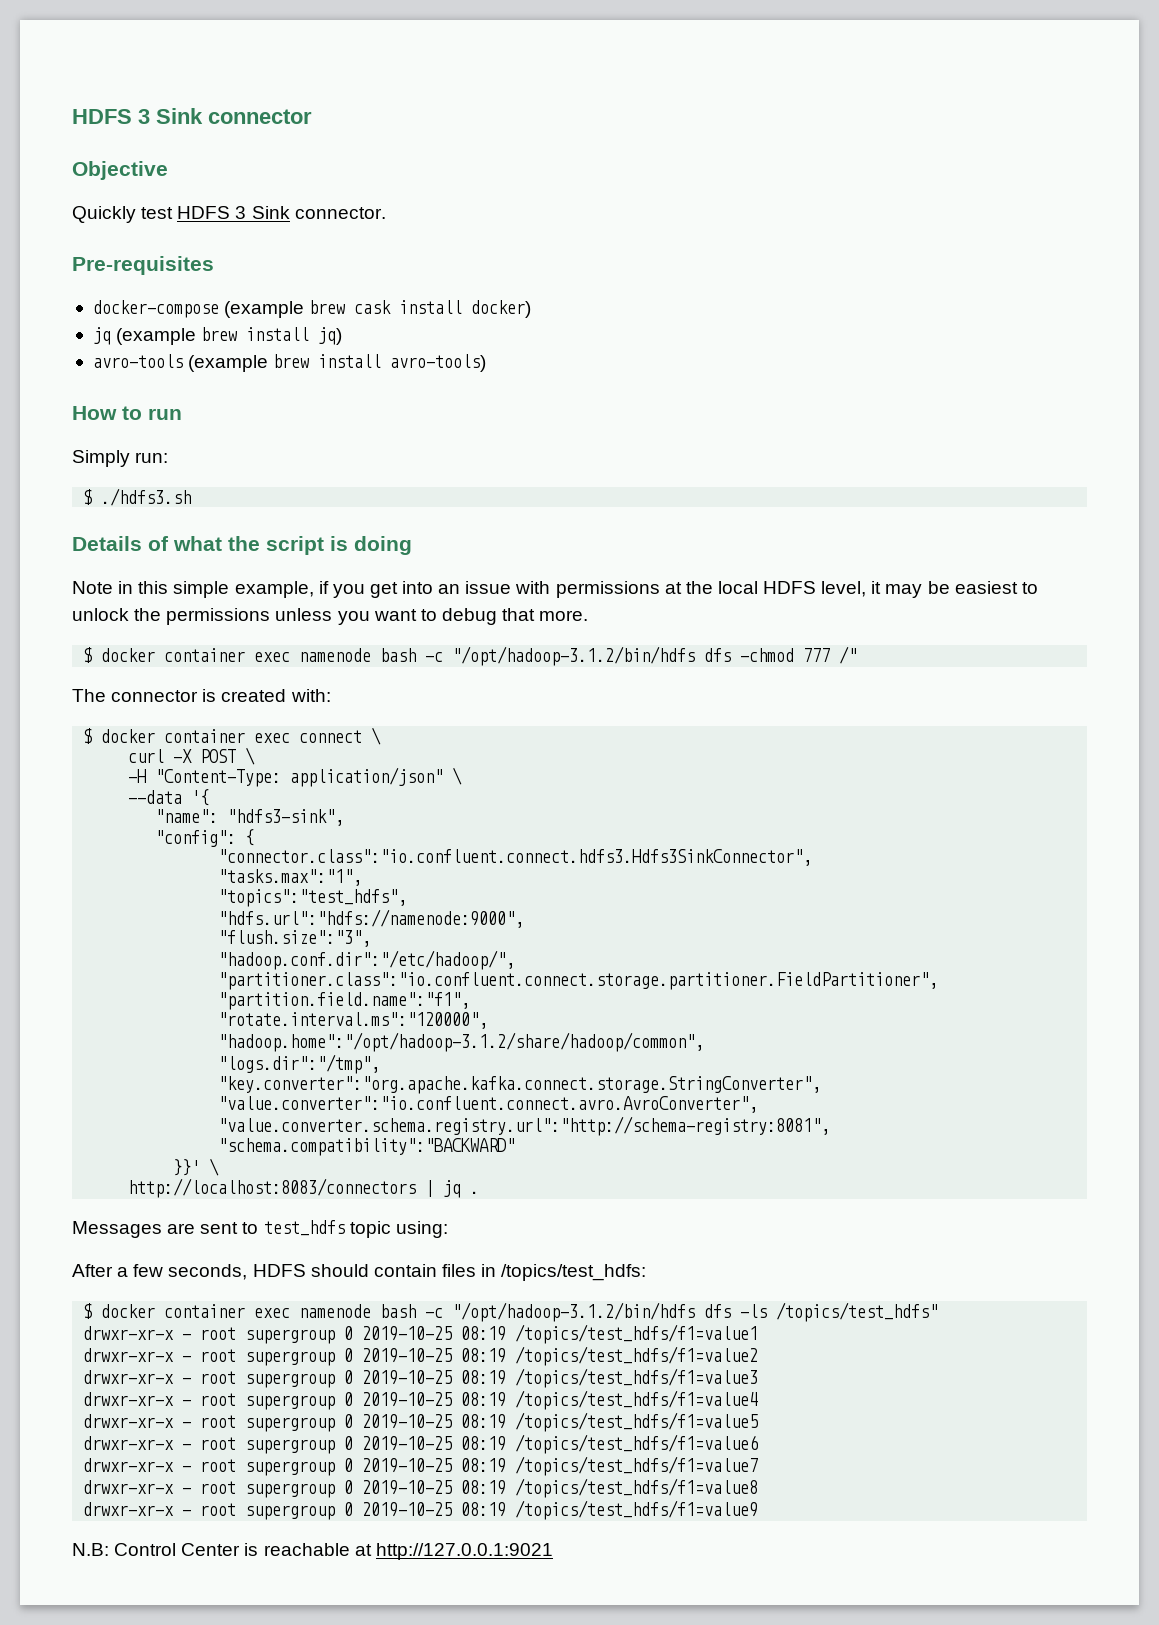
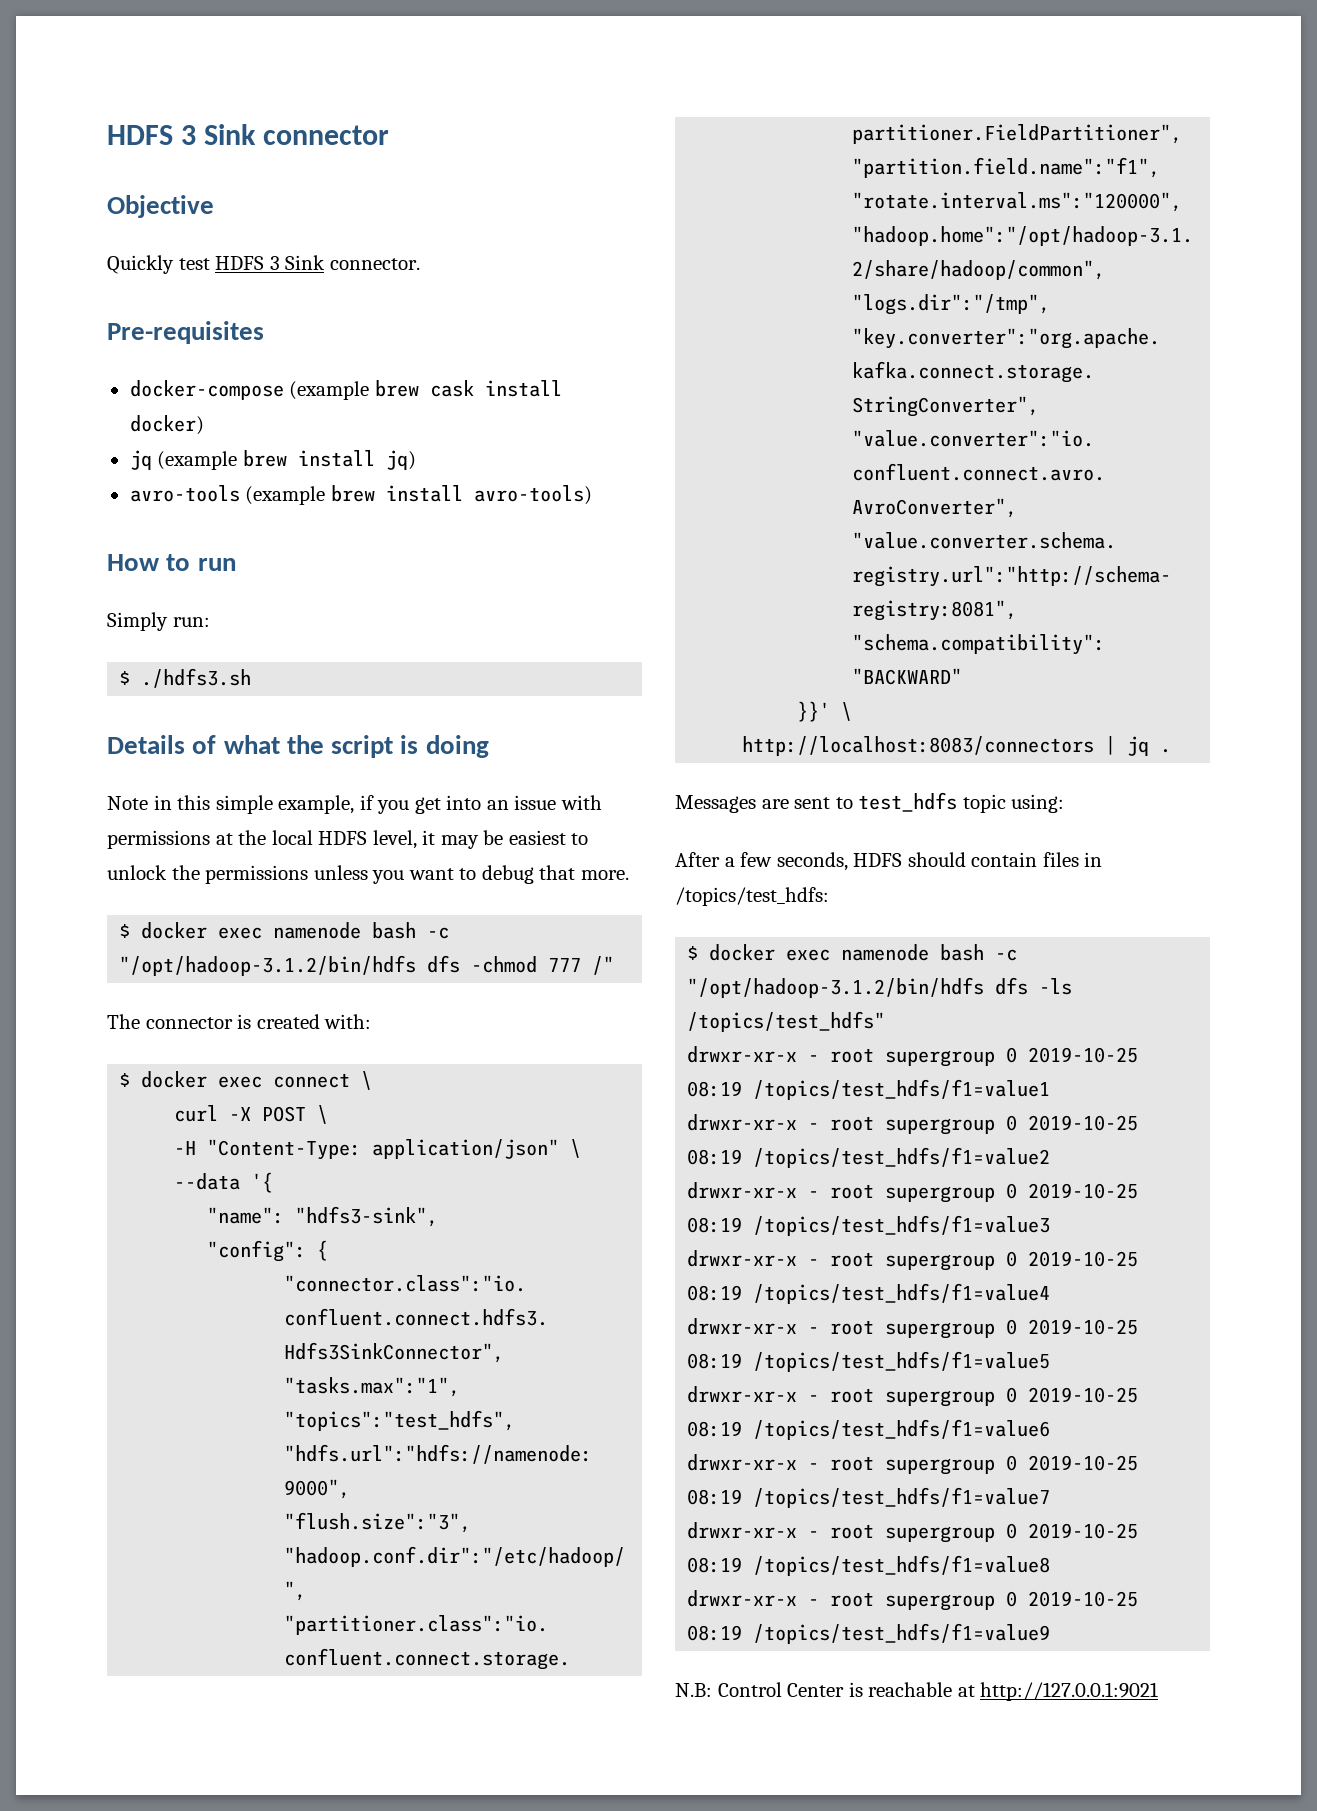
[164,648,246,662] container -> (208, 930) none
[164,729,246,743] container -> (208, 1079) none
[164,1304,246,1318] container -> (776, 952) none

